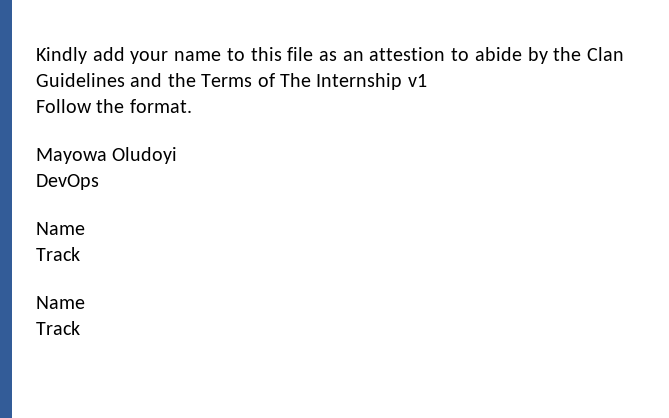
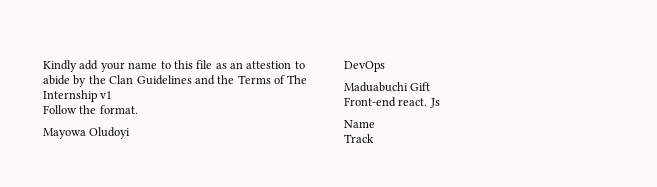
[36,222,85,235] [36,247,80,261] Name // Track -> [344,82,431,92] [344,97,440,108] Maduabuchi Gift // Front-end react. Js

